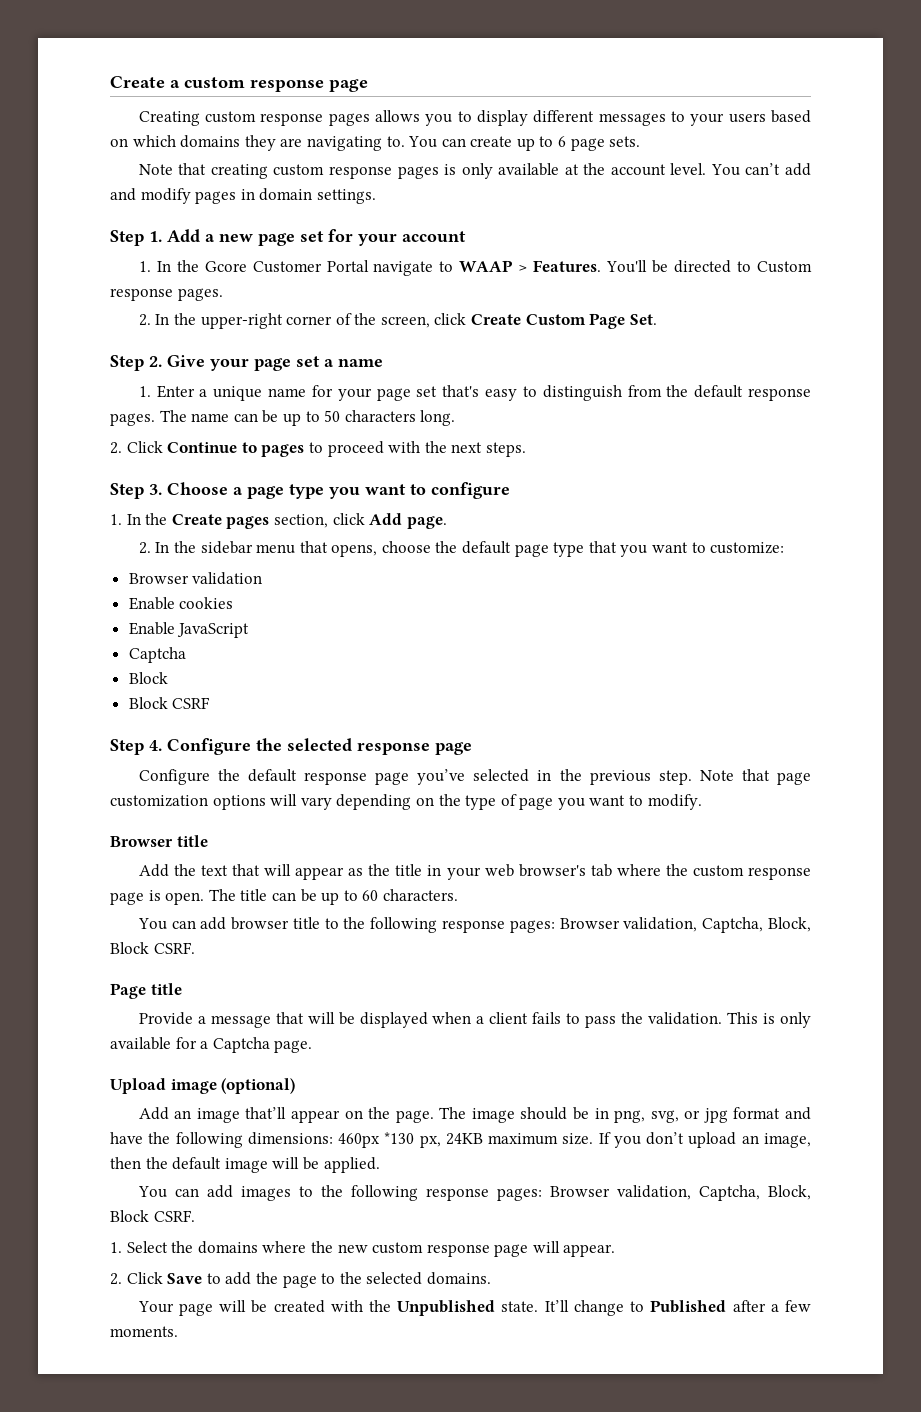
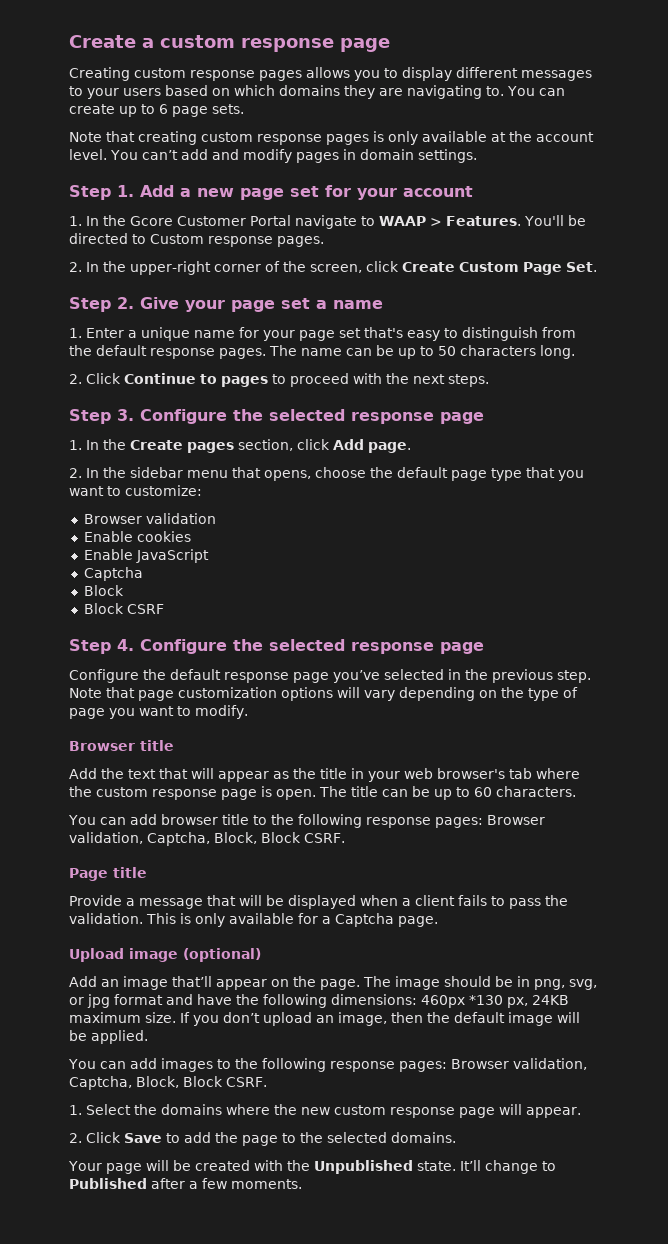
[167,482,510,499] Choose a page type you want to configure -> [140,409,484,424] Configure the selected response page

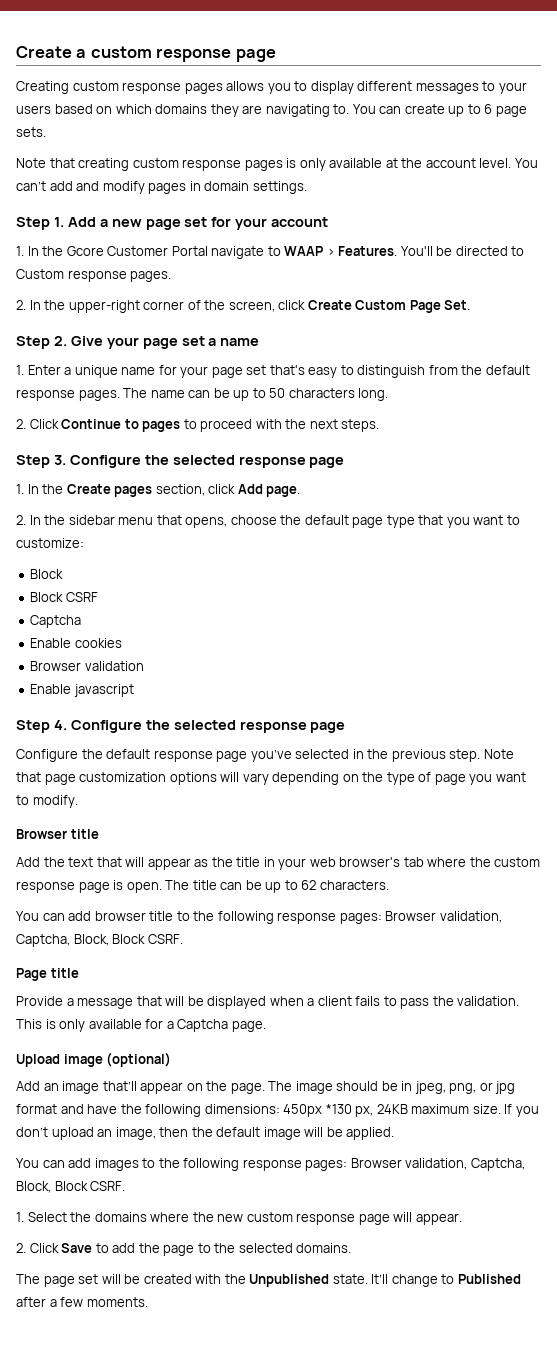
[83,513,216,524] [83,531,191,542] [83,549,209,563] [83,567,143,581] [83,585,124,596] [83,603,164,614] Browser validation // Enable cookies // Enable JavaScript // Captcha // Block // Block CSRF -> [30,569,64,579] [30,592,98,602] [30,615,82,628] [30,638,122,648] [30,661,144,671] [30,684,134,697] Block // Block CSRF // Captcha // Enable cookies // Browser validation // Enable javascript
[474,787,492,797] 60 -> [301,880,317,890] 62
[534,979,597,990] png, svg, -> [414,1081,477,1094] jpeg, png,
[421,995,465,1008] 460px -> [283,1104,323,1117] 450px
[68,1161,142,1174] Your page -> [16,1274,99,1287] The page set

